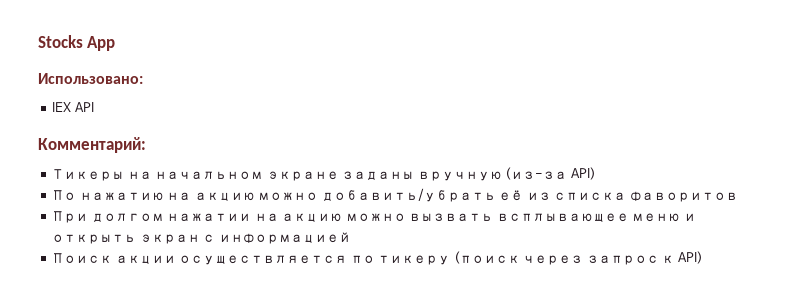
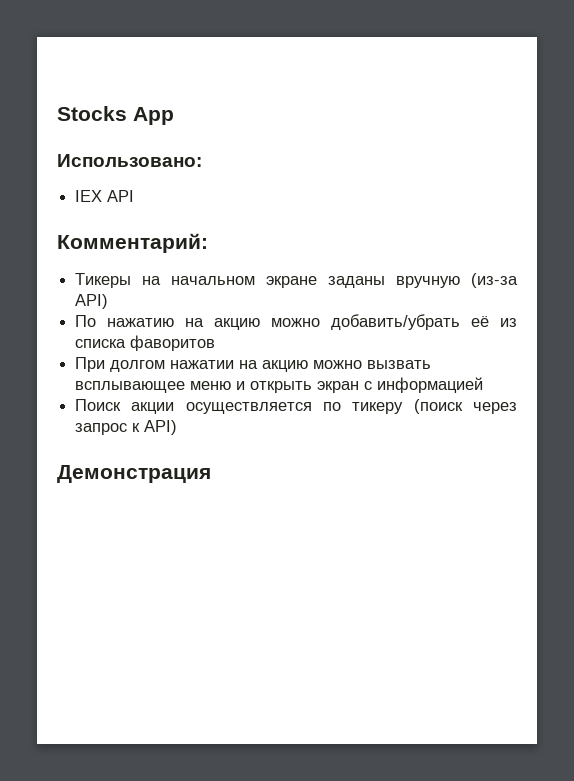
(703, 257) none -> [57,465,211,483] // Демонстрация

